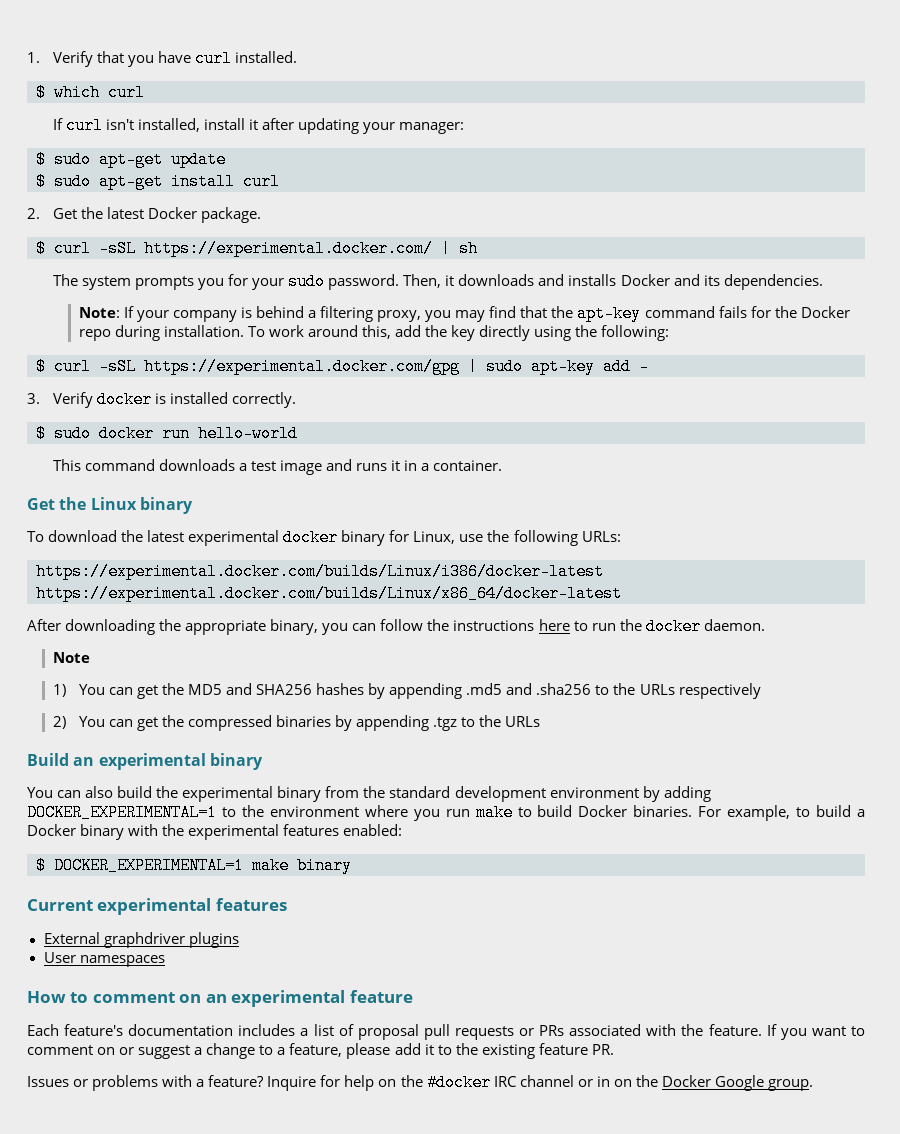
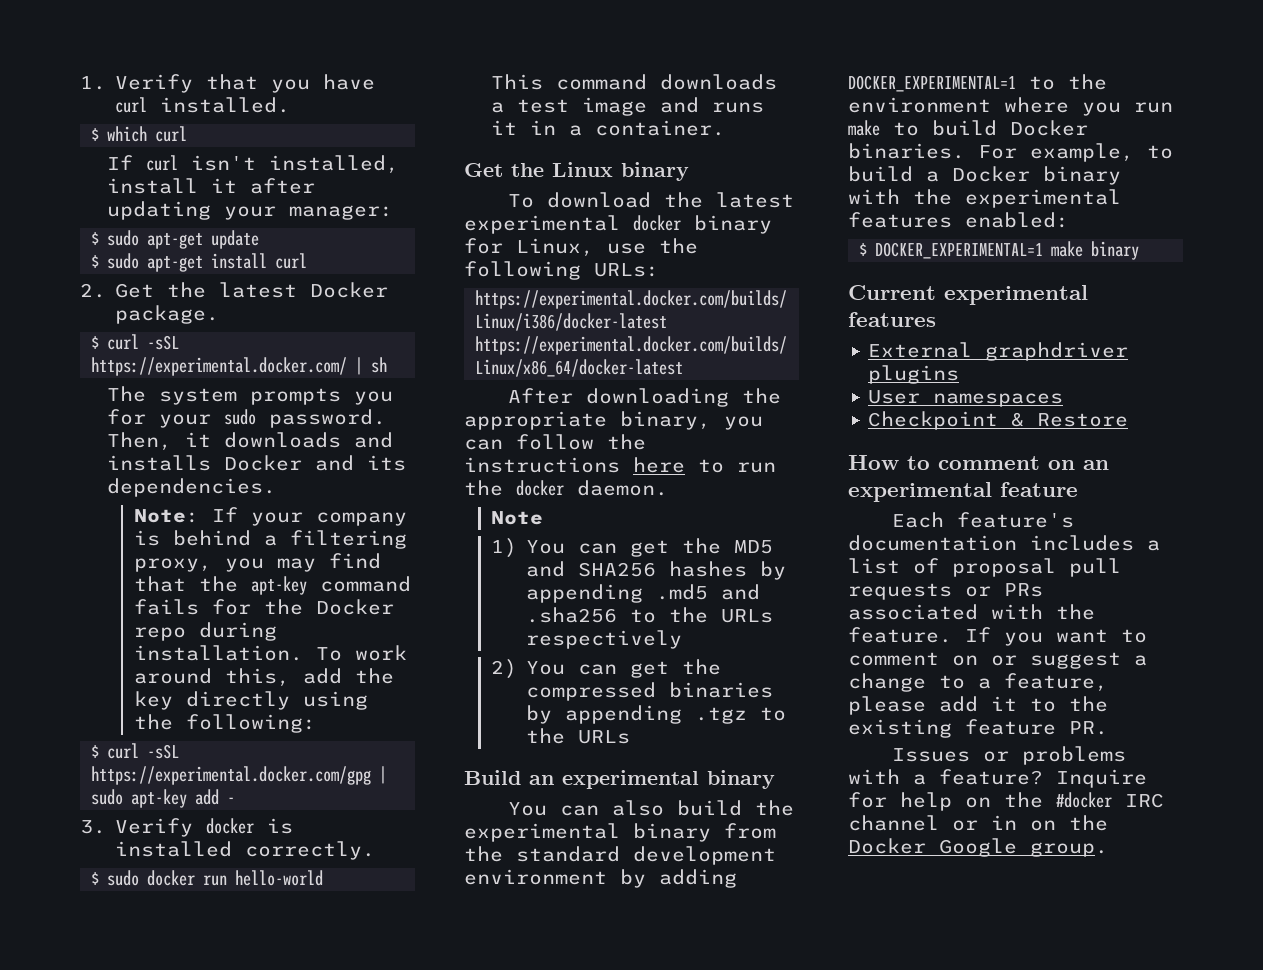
(165, 961) none -> [868,411,1129,430] // Checkpoint & Restore

